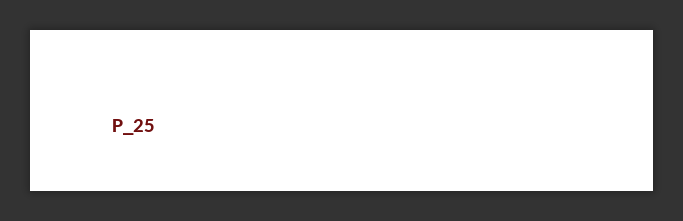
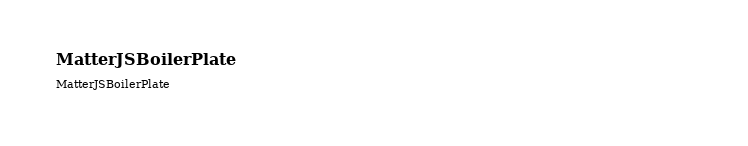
[112,119,155,135] P_25 -> [56,53,236,68] [56,79,170,90] MatterJSBoilerPlate // MatterJSBoilerPlate

